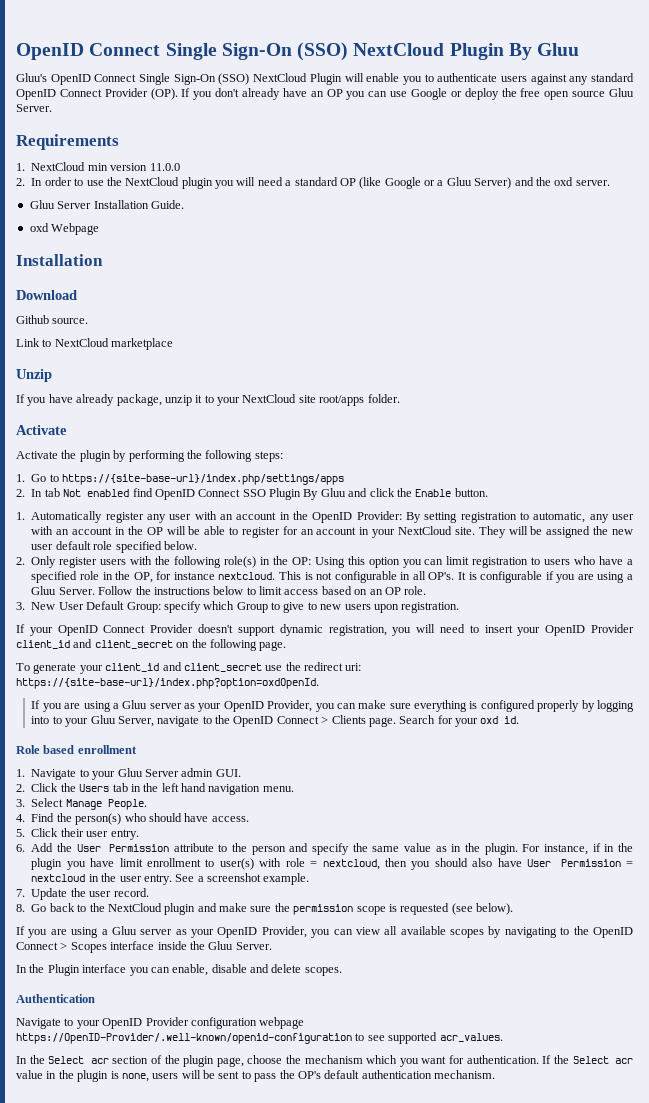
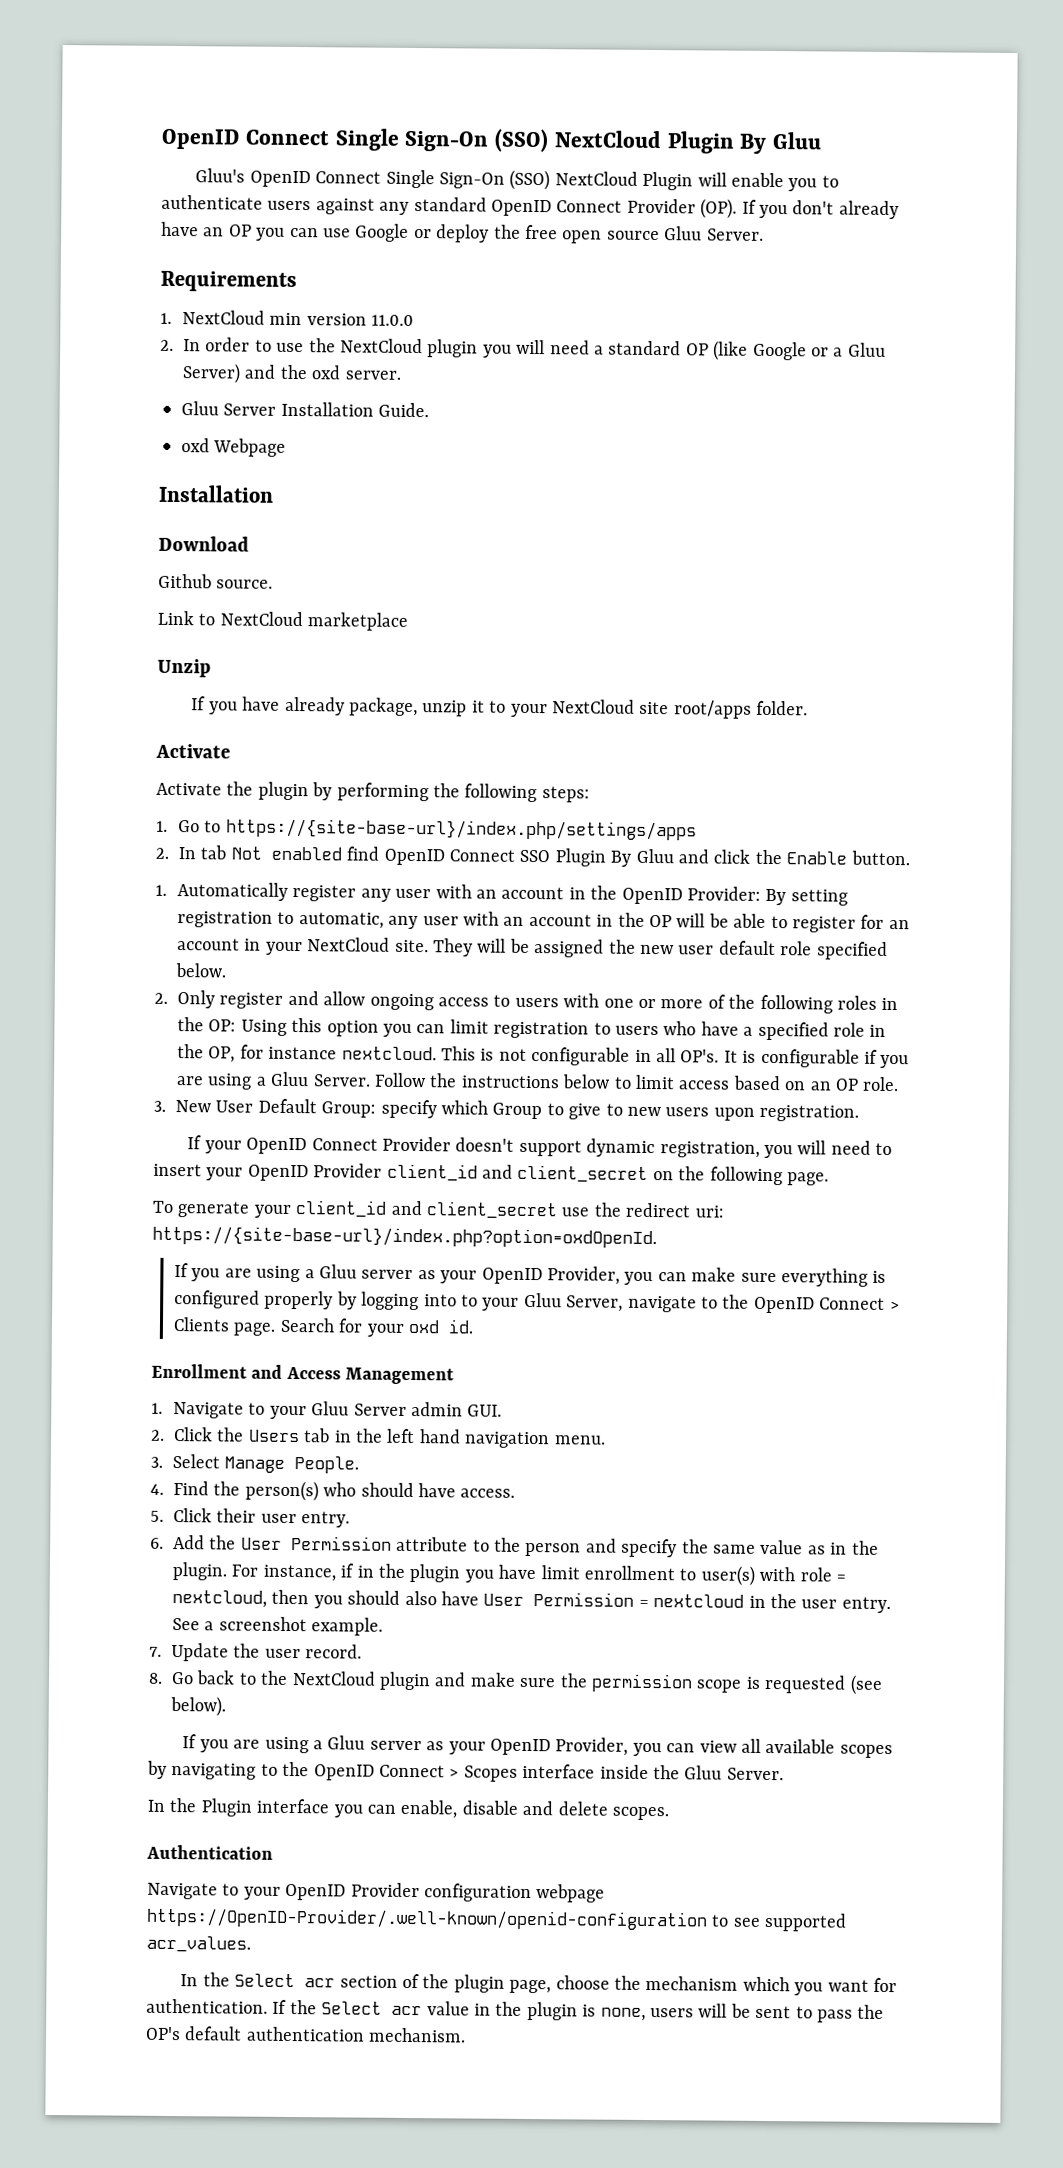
[100,556,257,568] users with the following role(s) -> [287,990,877,1014] and allow ongoing access to users with one or more of the following roles
[16,745,137,754] Role based enrollment -> [151,1363,455,1385] Enrollment and Access Management

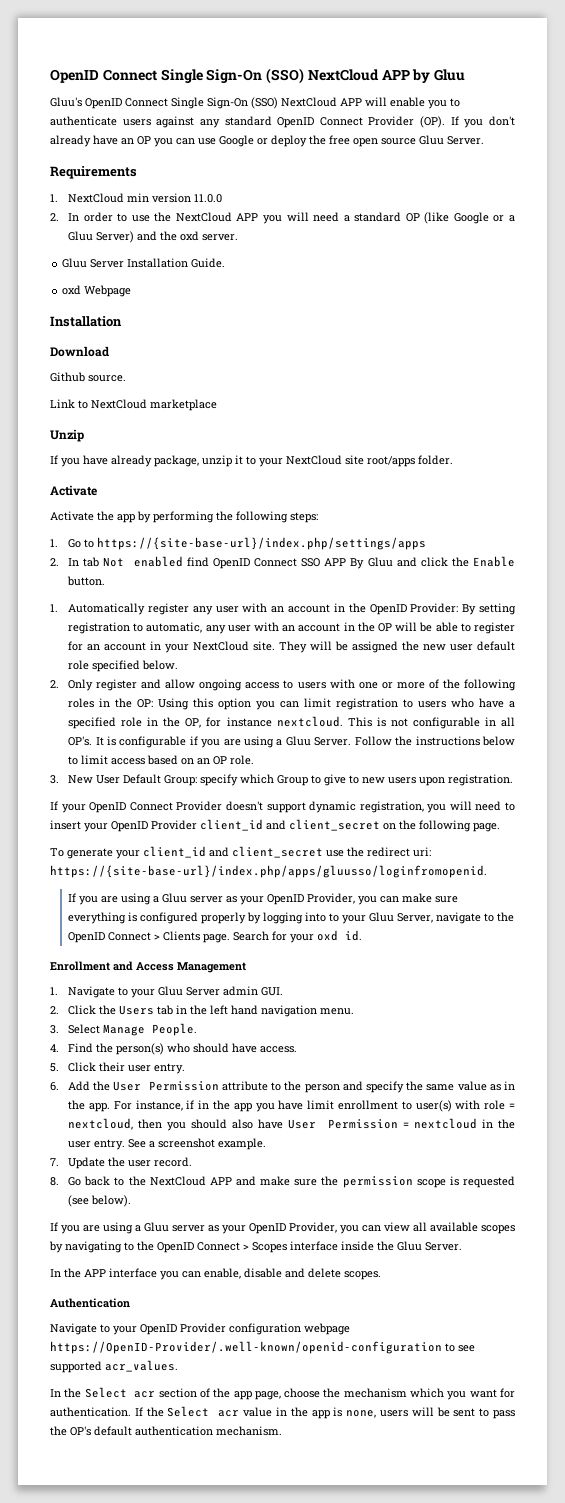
[161,128,767,154] OpenID Connect Single Sign-On (SSO) NextCloud Plugin By -> [50,68,431,84] OpenID Connect Single Sign-On (SSO) NextCloud APP by
[642,171,694,191] Plugin -> [340,98,362,106] APP
[427,339,479,358] plugin -> [236,213,259,221] APP
[257,781,309,801] plugin -> [117,514,135,523] app
[554,848,606,867] Plugin -> [324,558,347,566] APP
[152,1225,657,1249] https://{site-base-url}/index.php?option=oxdOpenId. -> [50,865,487,878] https://{site-base-url}/index.php/apps/gluusso/loginfromopenid.
[172,1562,227,1581] plugin. -> [88,1103,110,1112] app.
[409,1563,461,1583] plugin -> [233,1103,252,1112] app
[379,1671,431,1691] plugin -> [209,1177,232,1185] APP
[200,1798,253,1817] Plugin -> [84,1269,106,1277] APP
[453,1974,505,1993] plugin -> [233,1391,252,1400] app
[526,2001,578,2021] plugin -> [311,1410,330,1419] app

